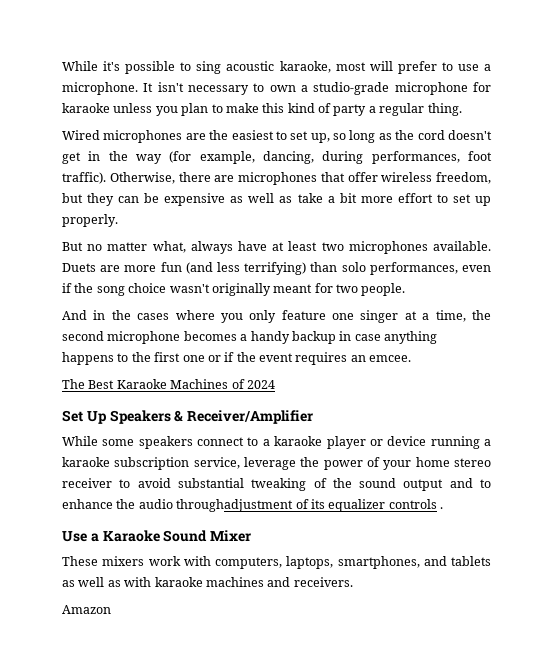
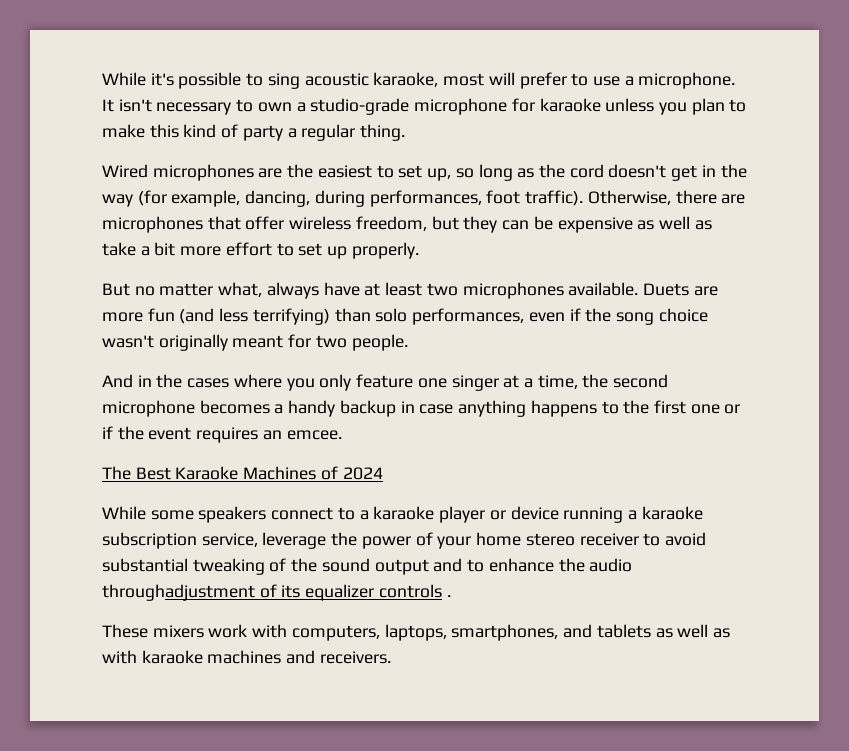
[62,410,314,424] // Set Up Speakers & Receiver/Amplifier -> (383, 473) none
[62,530,252,542] // Use a Karaoke Sound Mixer -> (451, 596) none
[62,605,111,614] // Amazon -> (391, 657) none

